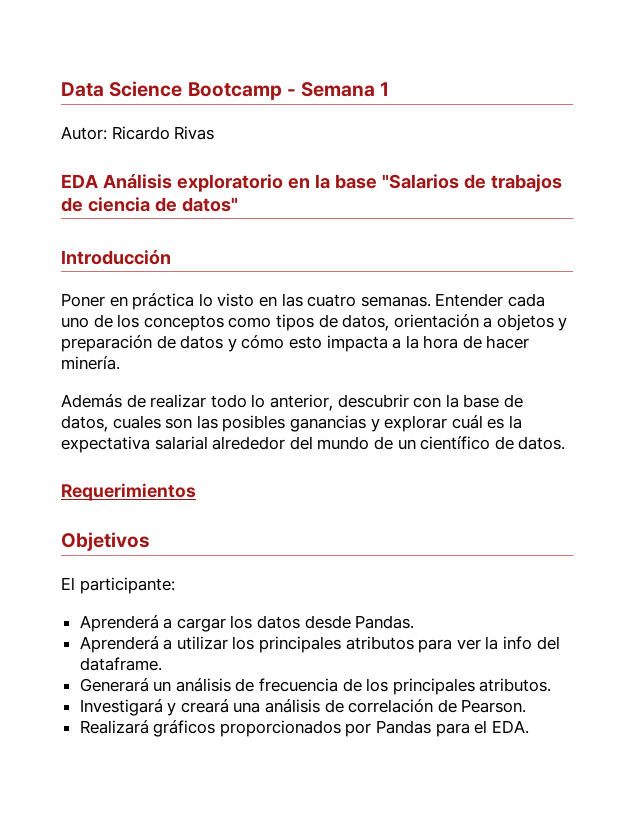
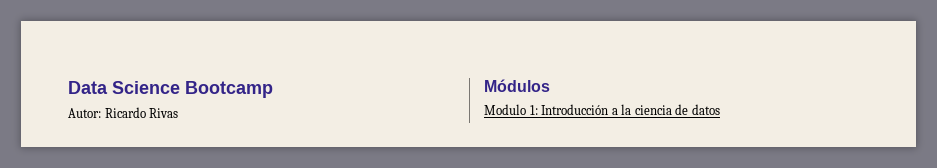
[286,82,390,97] - Semana 1 -> (273, 89) none
[61,174,562,192] [61,197,238,212] [61,250,171,265] [61,293,545,310] [61,314,568,331] [61,335,530,352] [61,356,120,370] [61,394,523,411] [61,415,522,432] [61,436,566,453] [61,483,196,501] [61,532,150,551] [61,577,175,594] [79,615,415,632] [79,636,560,653] [79,657,162,671] [79,678,552,695] [79,699,527,716] [79,720,529,737] EDA Análisis exploratorio en la base "Salarios de trabajos de ciencia de datos" // Introducción // Poner en práctica lo visto en las cuatro semanas. Entender cada uno de los conceptos como tipos de datos, orientación a objetos y preparación de datos y cómo esto impacta a la hora de hacer minería. // Además de realizar todo lo anterior, descubrir con la base de datos, cuales son las posibles ganancias y explorar cuál es la expectativa salarial alrededor del mundo de un científico de datos. // Requerimientos // Objetivos // El participante: // Aprenderá a cargar los datos desde Pandas. // Aprenderá a utilizar los principales atributos para ver la info del dataframe. // Generará un análisis de frecuencia de los principales atributos. // Investigará y creará una análisis de correlación de Pearson. // Realizará gráficos proporcionados por Pandas para el EDA. -> [484,79,550,92] [484,104,720,115] Módulos // Modulo 1: Introducción a la ciencia de datos

